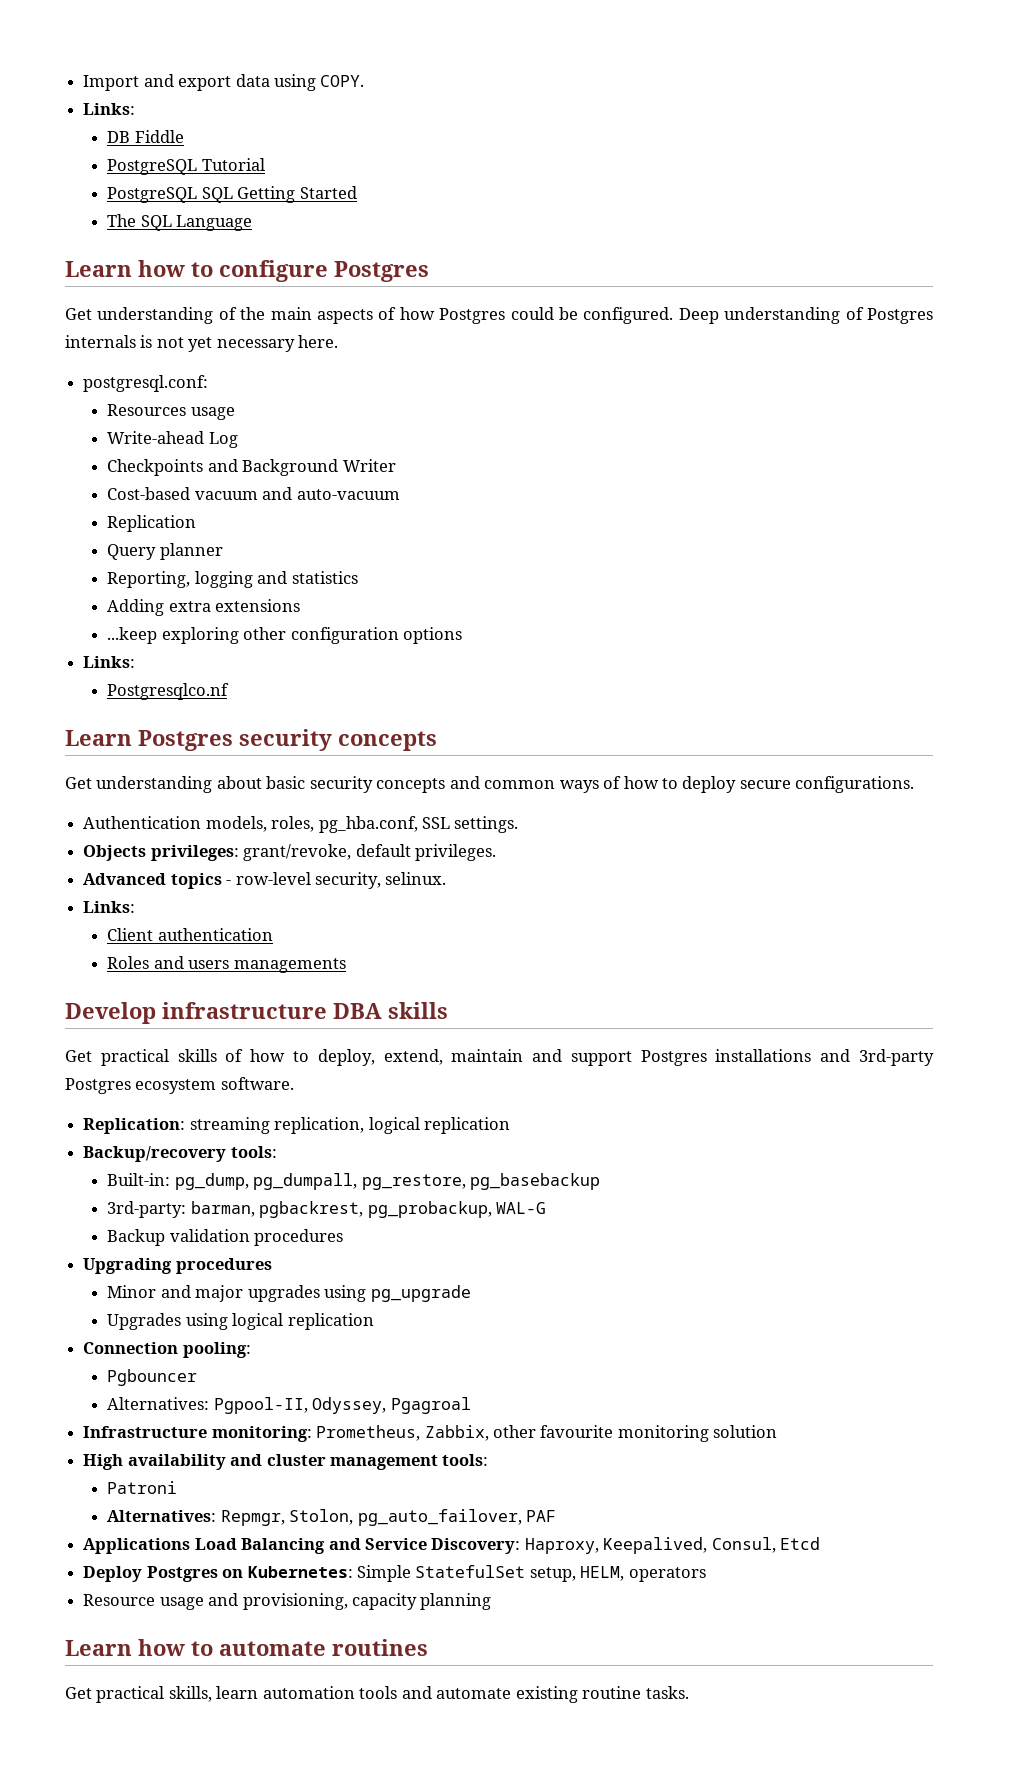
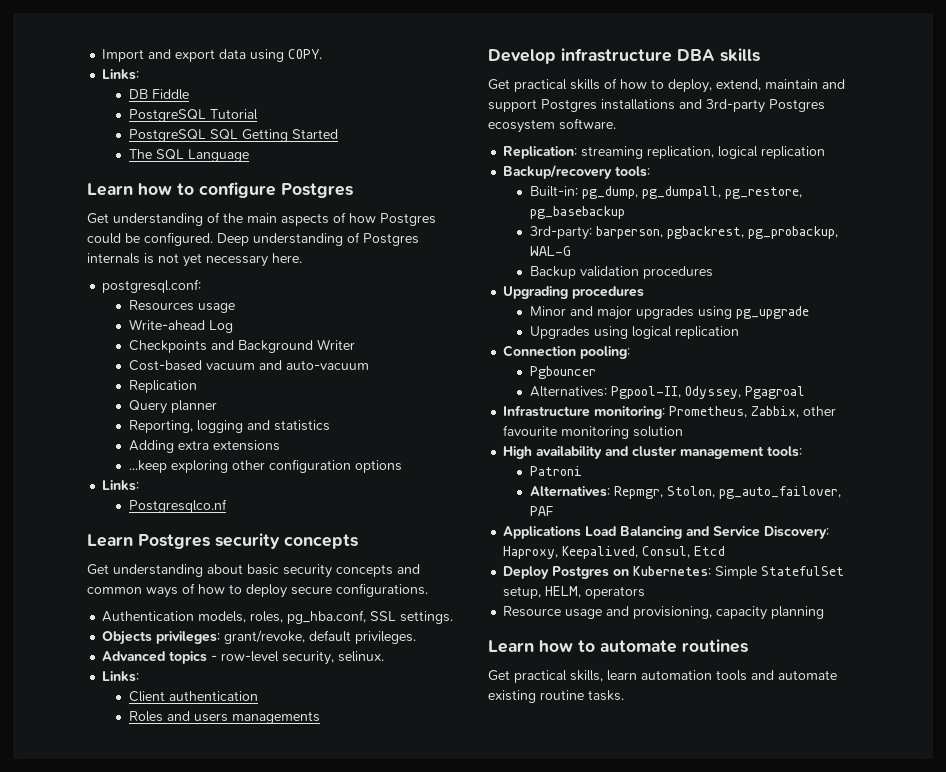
[190,1201,255,1217] barman, -> [595,226,663,239] barperson,

